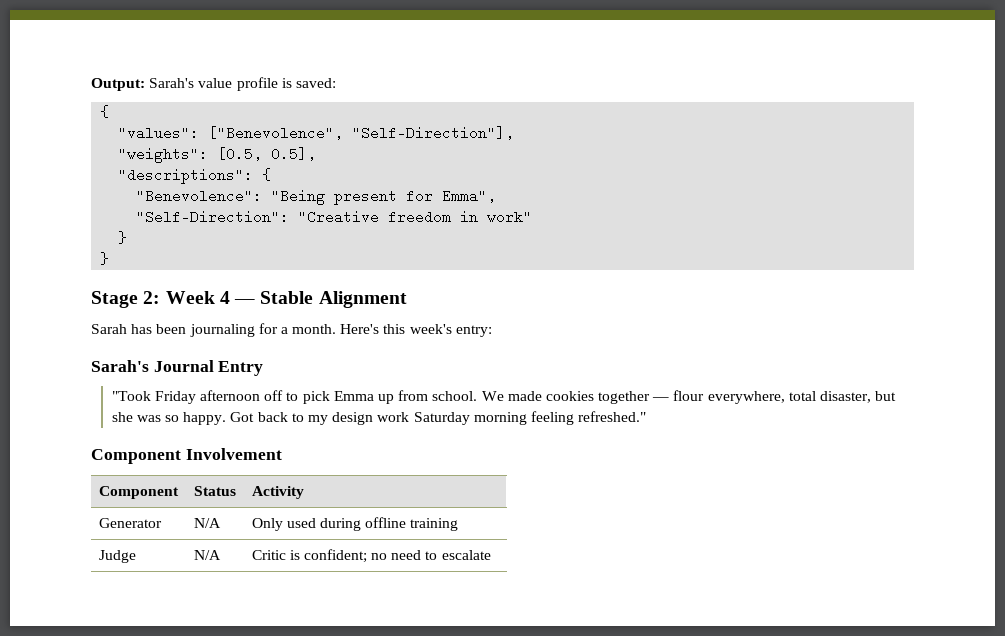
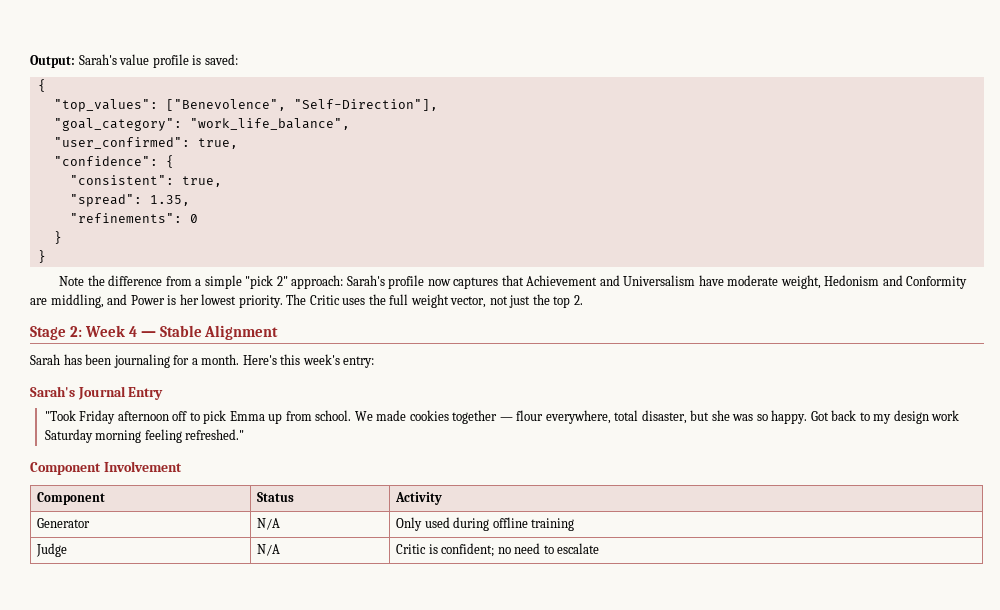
[118,126,200,140] "values": -> [53,99,158,112] "top_values":
[118,147,317,163] [118,168,272,184] [136,189,497,205] [136,210,533,224] [118,231,128,244] [100,252,110,265] "weights": [0.5, 0.5], // "descriptions": { // "Benevolence": "Being present for Emma", // "Self-Direction": "Creative freedom in work" // } // } -> [53,118,350,131] [53,137,238,149] [53,155,174,168] [69,175,222,187] [69,194,190,207] [69,213,198,223] [53,231,62,244] [37,250,46,263] [59,275,968,289] [30,294,583,308] "goal_category": "work_life_balance", // "user_confirmed": true, // "confidence": { // "consistent": true, // "spread": 1.35, // "refinements": 0 // } // } // Note the difference from a simple "pick 2" approach: Sarah's profile now captures that Achievement and Universalism have moderate weight, Hedonism and Conformity are middling, and Power is her lowest priority. The Critic uses the full weight vector, not just the top 2.

